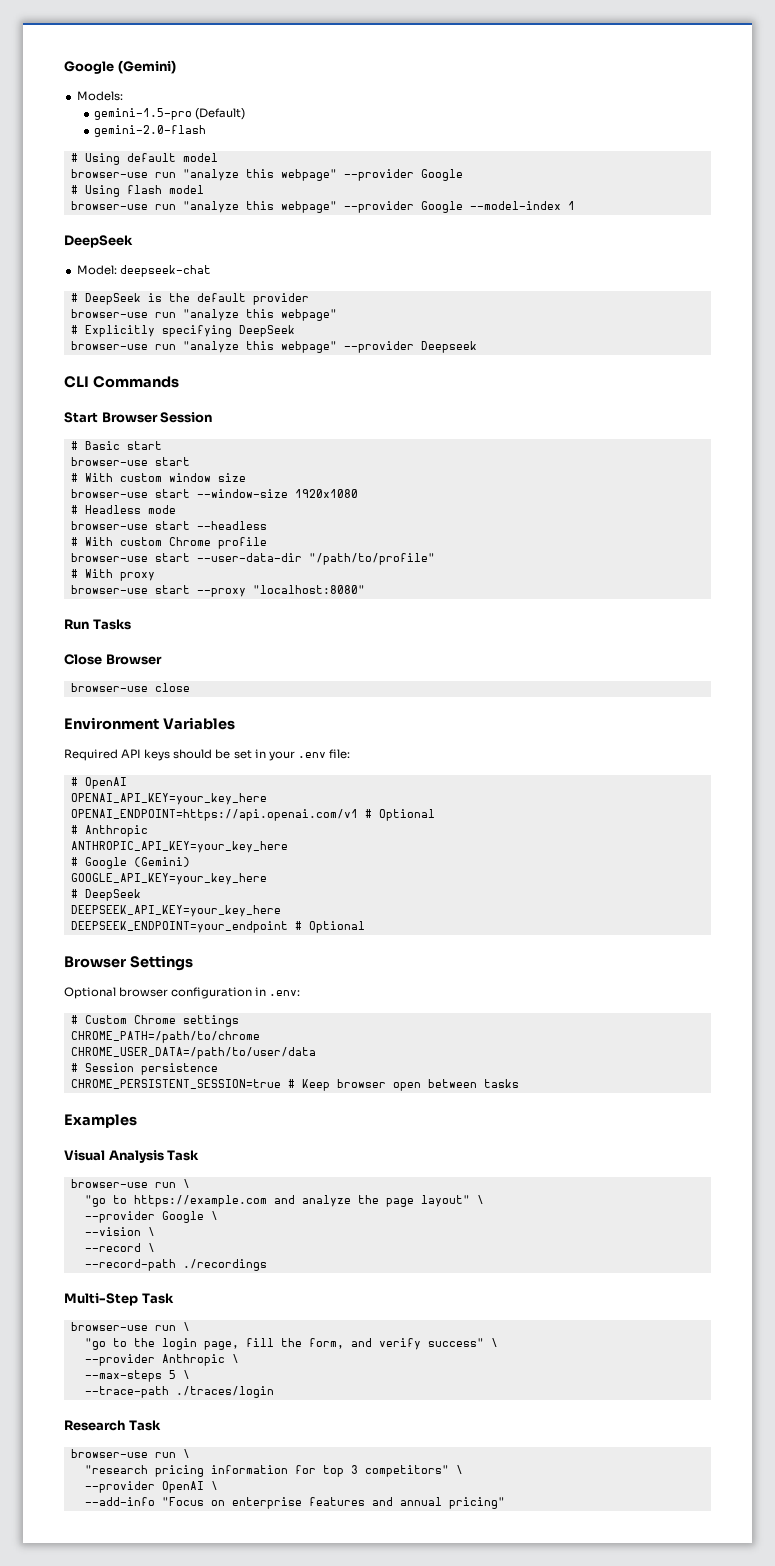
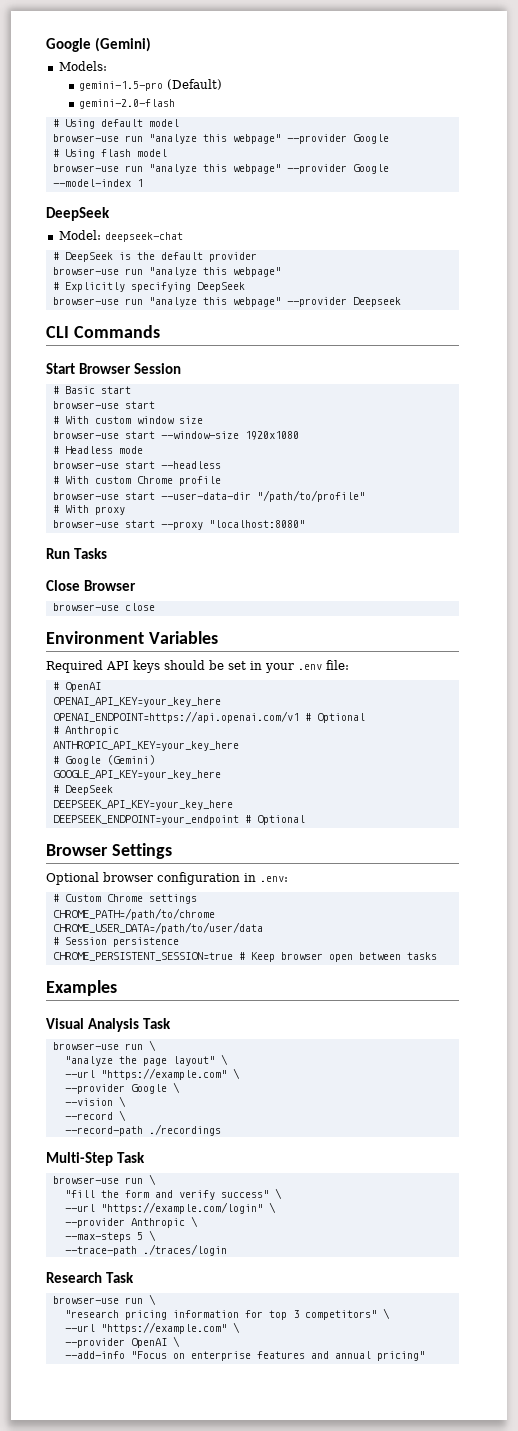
[84,1195,351,1207] "go to https://example.com and analyze -> [64,1056,113,1066] "analyze
(484, 1199) none -> [64,1068,240,1080] // --url "https://example.com" \
[84,1338,344,1350] "go to the login page, fill the form, -> [64,1190,149,1198] "fill the form
(498, 1342) none -> [64,1202,276,1214] // --url "https://example.com/login" \
(463, 1469) none -> [64,1322,240,1334] // --url "https://example.com" \

